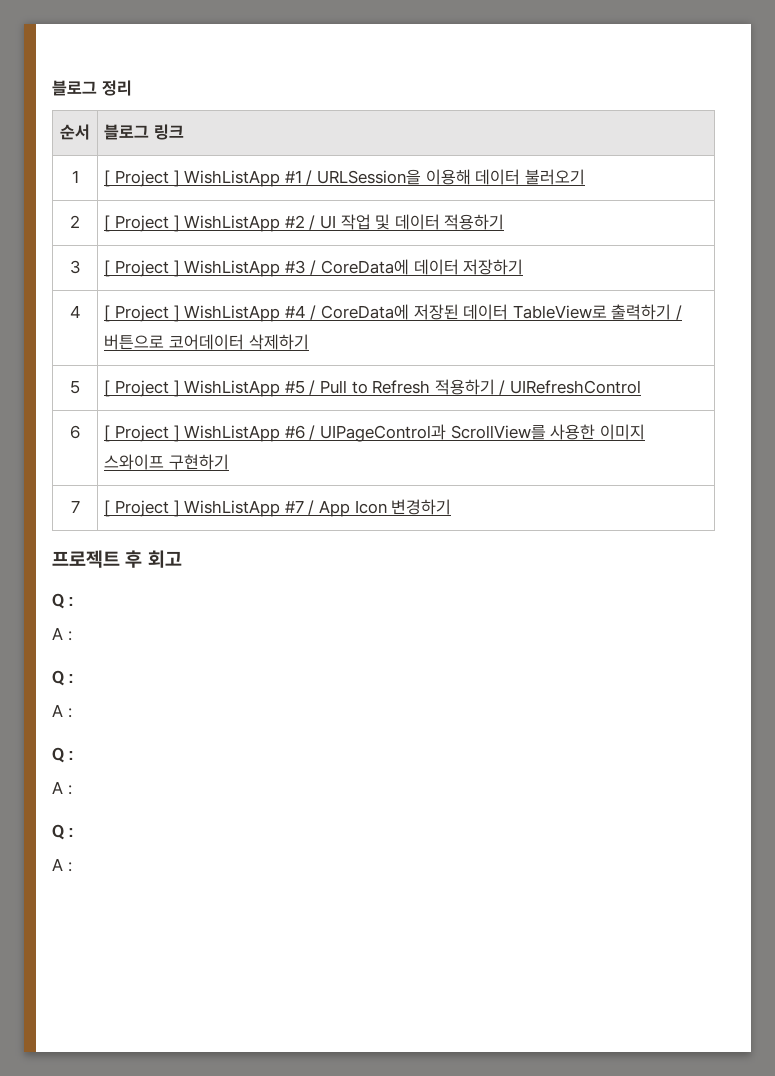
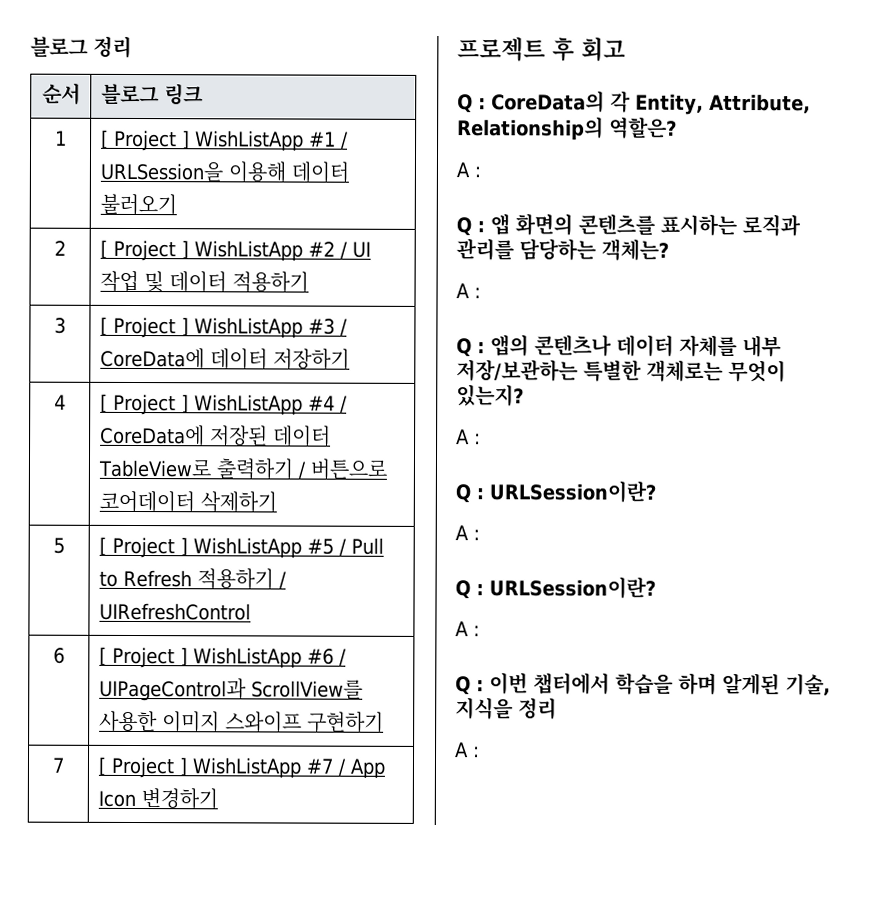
[52,627,72,641] [52,670,73,686] [52,704,72,718] [52,747,73,763] [52,781,72,795] [52,824,73,840] [52,858,72,872] // A : // Q : // A : // Q : // A : // Q : // A : -> [491,90,811,115] [457,116,677,141] [456,162,481,178] [456,213,801,237] [456,238,669,261] [456,283,481,299] [456,334,781,358] [456,359,786,383] [456,384,524,407] [456,429,481,445] [455,480,656,503] [455,525,480,541] [455,576,656,599] [455,621,480,637] [455,672,831,696] [455,697,557,720] [455,742,480,758] CoreData의 각 Entity, Attribute, Relationship의 역할은? // A : // Q : 앱 화면의 콘텐츠를 표시하는 로직과 관리를 담당하는 객체는? // A : // Q : 앱의 콘텐츠나 데이터 자체를 내부 저장/보관하는 특별한 객체로는 무엇이 있는지? // A : // Q : URLSession이란? // A : // Q : URLSession이란? // A : // Q : 이번 챕터에서 학습을 하며 알게된 기술, 지식을 정리 // A :

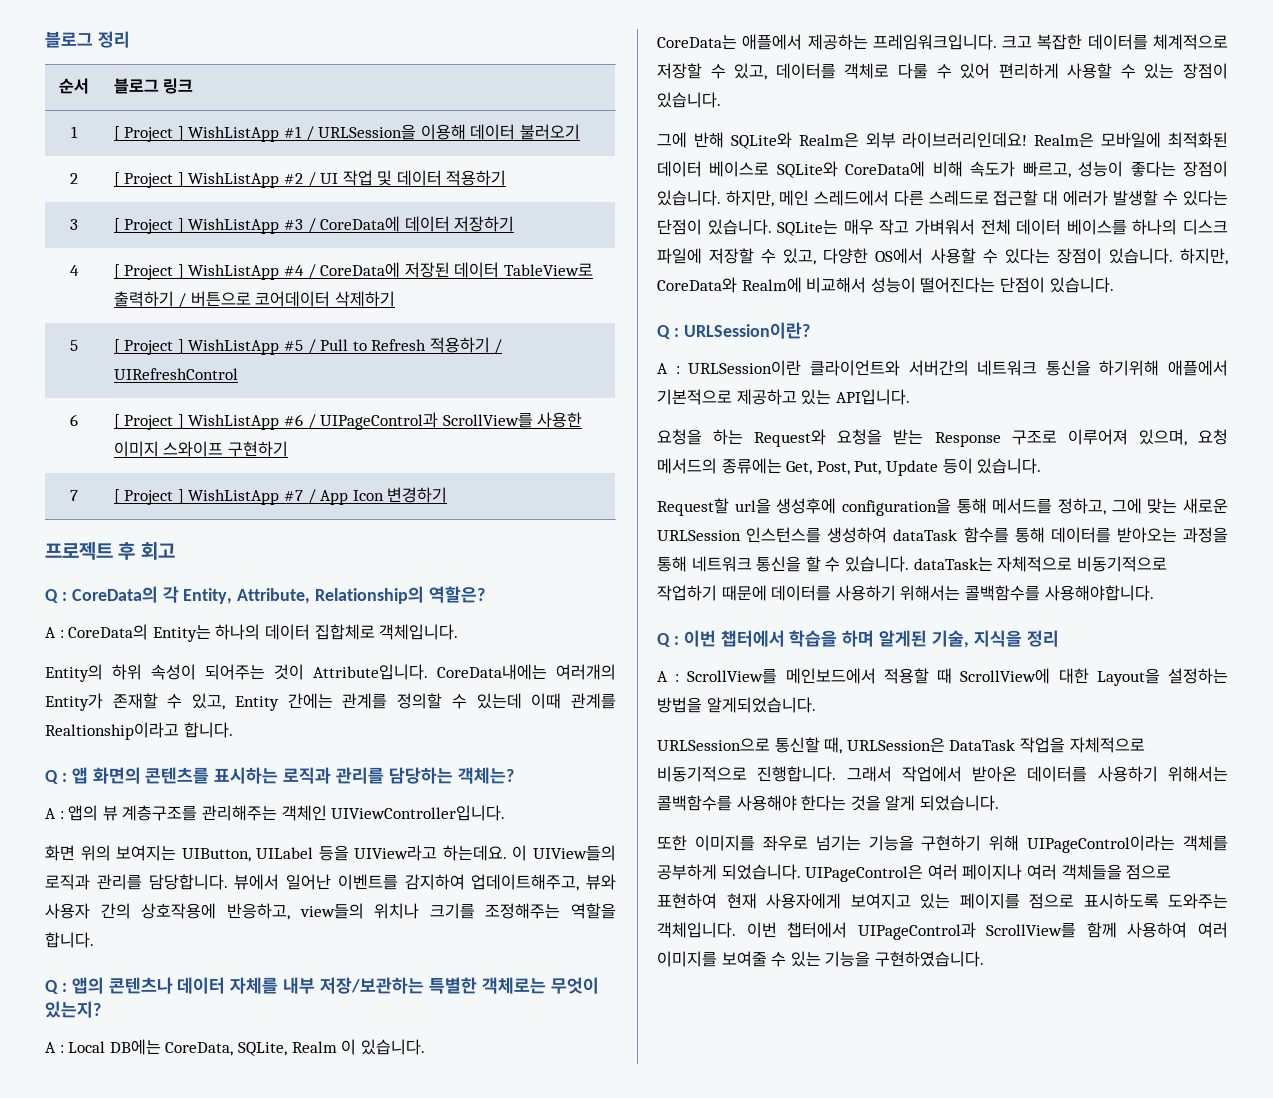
(481, 172) none -> [68,624,459,642] [45,664,616,682] [45,693,617,711] [45,722,233,740] CoreData의 Entity는 하나의 데이터 집합체로 객체입니다. // Entity의 하위 속성이 되어주는 것이 Attribute입니다. CoreData내에는 여러개의 Entity가 존재할 수 있고, Entity 간에는 관계를 정의할 수 있는데 이때 관계를 Realtionship이라고 합니다.
(481, 293) none -> [68,805,506,821] [45,845,616,862] [45,874,616,891] [45,903,616,920] [45,932,94,948] 앱의 뷰 계층구조를 관리해주는 객체인 UIViewController입니다. // 화면 위의 보여지는 UIButton, UILabel 등을 UIView라고 하는데요. 이 UIView들의 로직과 관리를 담당합니다. 뷰에서 일어난 이벤트를 감지하여 업데이트해주고, 뷰와 사용자 간의 상호작용에 반응하고, view들의 위치나 크기를 조정해주는 역할을 합니다.
[455,480,656,503] [455,525,480,541] [455,576,656,599] [455,621,480,637] // Q : URLSession이란? // A : // Q : URLSession이란? // A : -> [68,1039,425,1056] [657,34,1228,50] [657,63,1228,80] [657,92,721,108] [657,132,1228,149] [657,161,1228,178] [657,190,1228,207] [657,219,1228,236] [657,248,1228,265] [657,277,1114,293] [657,322,810,339] [657,360,1228,376] [657,389,910,405] [657,429,1228,447] [657,458,1042,476] [657,498,1228,516] [657,527,1228,543] [657,556,1167,572] [657,585,1154,601] Local DB에는 CoreData, SQLite, Realm 이 있습니다. // CoreData는 애플에서 제공하는 프레임워크입니다. 크고 복잡한 데이터를 체계적으로 저장할 수 있고, 데이터를 객체로 다룰 수 있어 편리하게 사용할 수 있는 장점이 있습니다. // 그에 반해 SQLite와 Realm은 외부 라이브러리인데요! Realm은 모바일에 최적화된 데이터 베이스로 SQLite와 CoreData에 비해 속도가 빠르고, 성능이 좋다는 장점이 있습니다. 하지만, 메인 스레드에서 다른 스레드로 접근할 대 에러가 발생할 수 있다는 단점이 있습니다. SQLite는 매우 작고 가벼워서 전체 데이터 베이스를 하나의 디스크 파일에 저장할 수 있고, 다양한 OS에서 사용할 수 있다는 장점이 있습니다. 하지만, CoreData와 Realm에 비교해서 성능이 떨어진다는 단점이 있습니다. // Q : URLSession이란? // A : URLSession이란 클라이언트와 서버간의 네트워크 통신을 하기위해 애플에서 기본적으로 제공하고 있는 API입니다. // 요청을 하는 Request와 요청을 받는 Response 구조로 이루어져 있으며, 요청 메서드의 종류에는 Get, Post, Put, Update 등이 있습니다. // Request할 url을 생성후에 configuration을 통해 메서드를 정하고, 그에 맞는 새로운 URLSession 인스턴스를 생성하여 dataTask 함수를 통해 데이터를 받아오는 과정을 통해 네트워크 통신을 할 수 있습니다. dataTask는 자체적으로 비동기적으로 작업하기 때문에 데이터를 사용하기 위해서는 콜백함수를 사용해야합니다.
(480, 752) none -> [687,668,1228,686] [657,697,816,713] [657,737,1145,754] [657,766,1228,782] [657,795,999,811] [657,835,1228,853] [657,864,1172,882] [657,893,1228,909] [657,922,1228,940] [657,951,984,967] ScrollView를 메인보드에서 적용할 때 ScrollView에 대한 Layout을 설정하는 방법을 알게되었습니다. // URLSession으로 통신할 때, URLSession은 DataTask 작업을 자체적으로 비동기적으로 진행합니다. 그래서 작업에서 받아온 데이터를 사용하기 위해서는 콜백함수를 사용해야 한다는 것을 알게 되었습니다. // 또한 이미지를 좌우로 넘기는 기능을 구현하기 위해 UIPageControl이라는 객체를 공부하게 되었습니다. UIPageControl은 여러 페이지나 여러 객체들을 점으로 표현하여 현재 사용자에게 보여지고 있는 페이지를 점으로 표시하도록 도와주는 객체입니다. 이번 챕터에서 UIPageControl과 ScrollView를 함께 사용하여 여러 이미지를 보여줄 수 있는 기능을 구현하였습니다.

